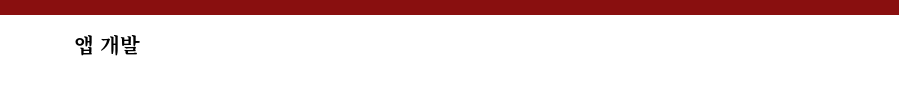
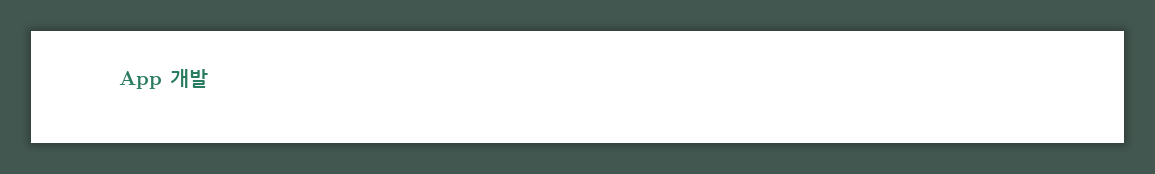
[74,35,94,56] 앱 -> [119,71,162,89] App

